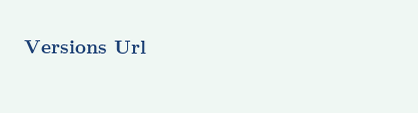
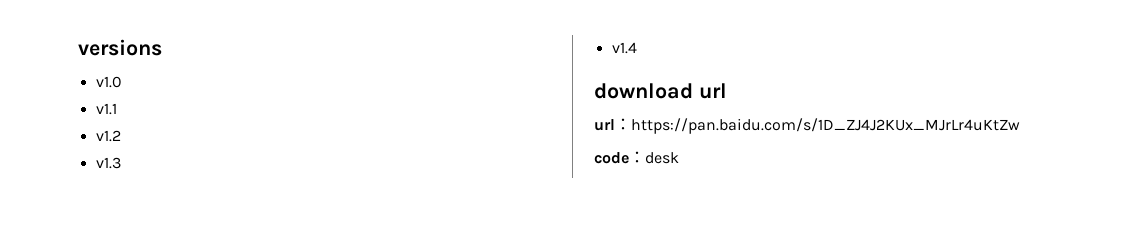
[24,40,147,54] Versions Url -> [78,39,162,56] [95,76,122,88] [95,103,117,115] [95,130,121,142] [95,157,121,169] [611,42,637,54] [594,83,727,99] [594,118,1020,134] [594,151,679,164] versions // v1.0 // v1.1 // v1.2 // v1.3 // v1.4 // download url // url：https://pan.baidu.com/s/1D_ZJ4J2KUx_MJrLr4uKtZw // code：desk

